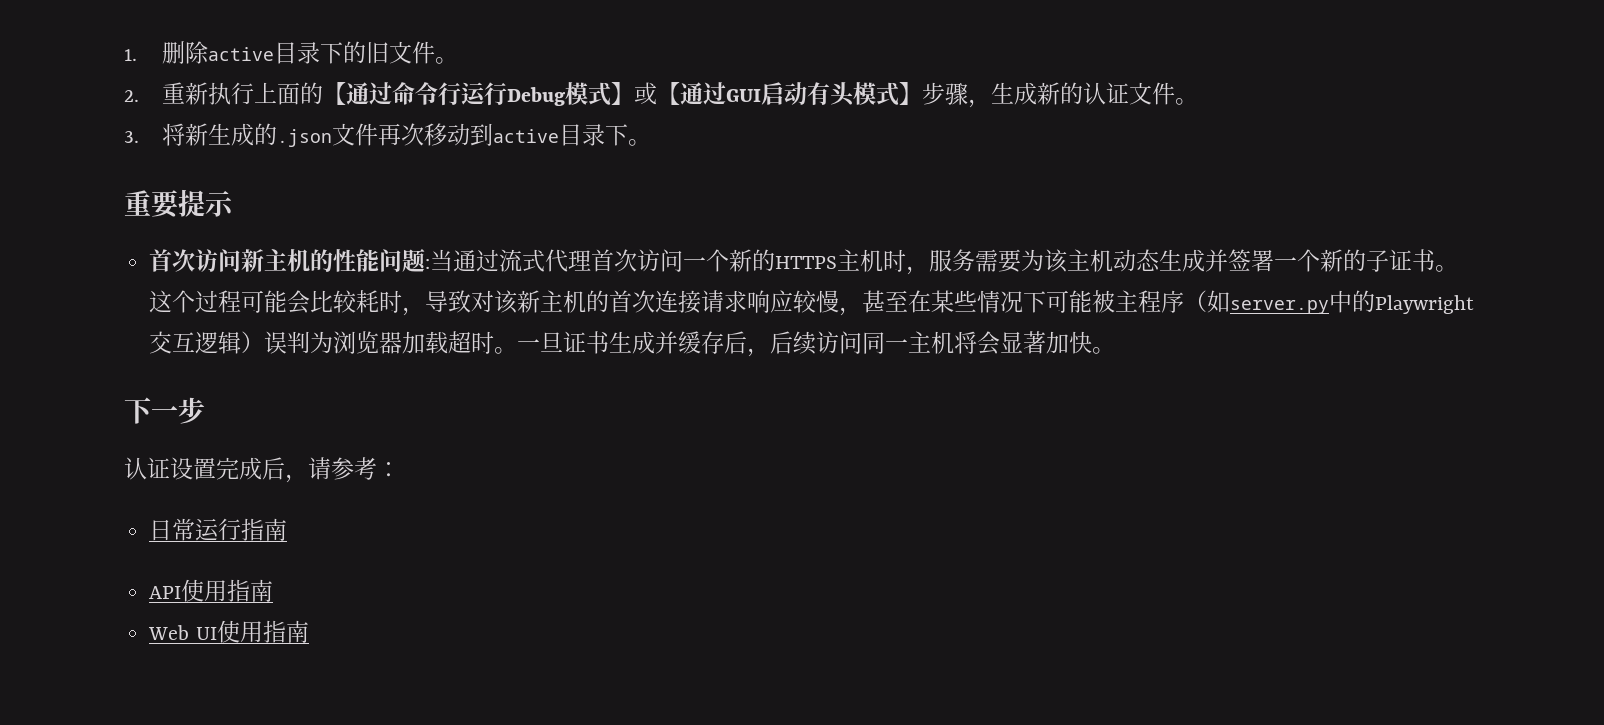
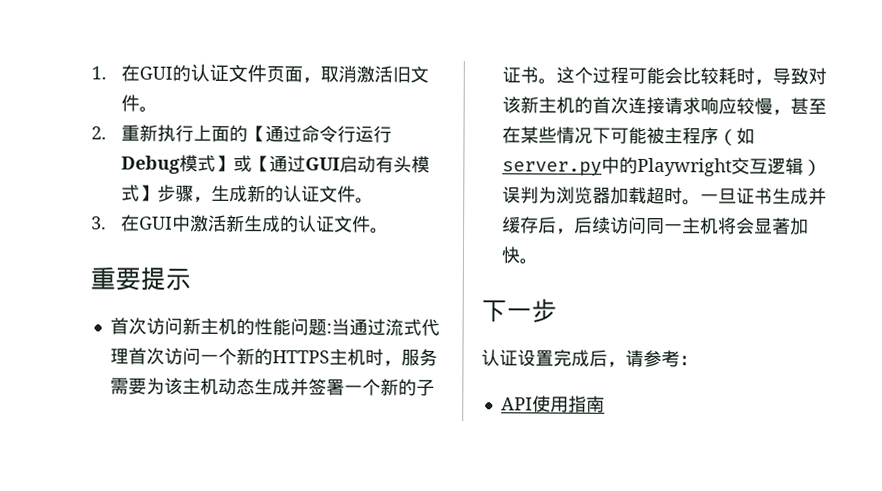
[161,41,366,64] 删除active目录下的 -> [120,63,393,84] 在GUI的认证文件页面，取消激活
[161,123,628,147] 将新生成的.json文件再次移动到active目录下 -> [120,214,371,233] 在GUI中激活新生成的认证文件
[149,518,288,541] // 日常运行指南 -> (698, 360) none
[148,620,309,643] // Web UI使用指南 -> (605, 404) none

